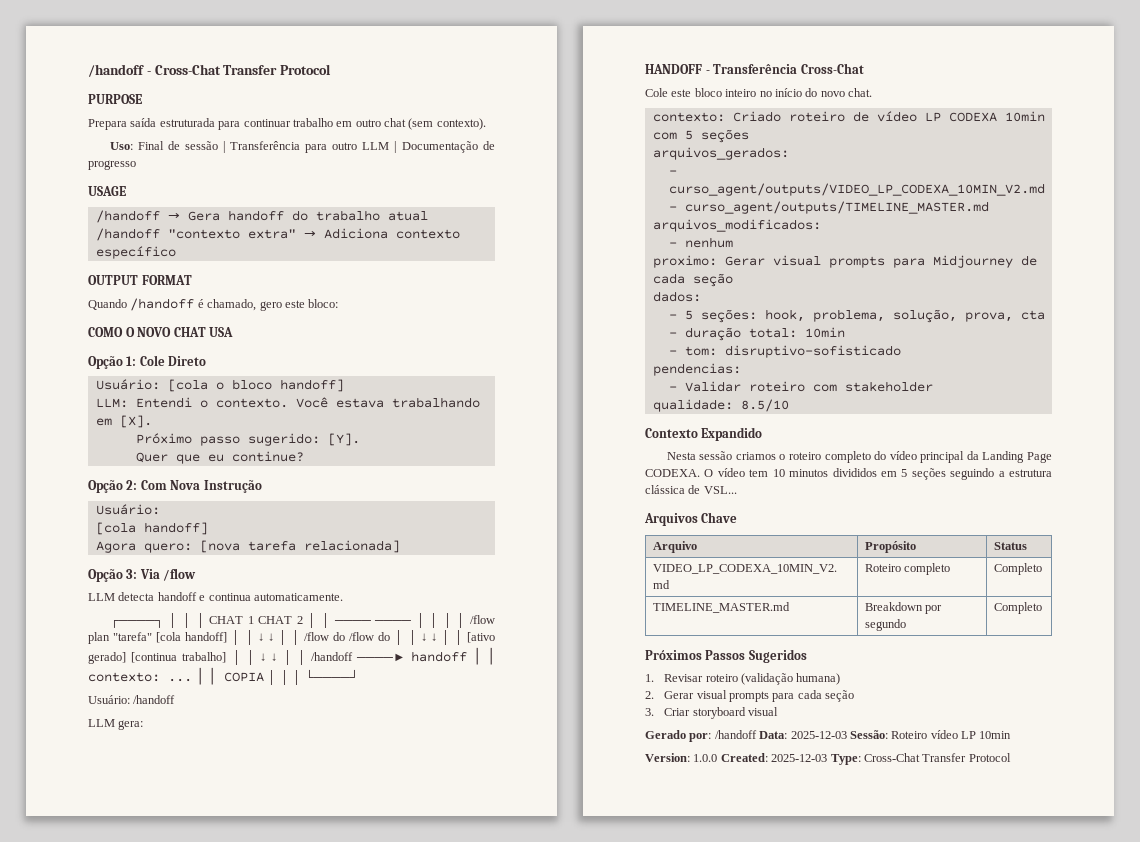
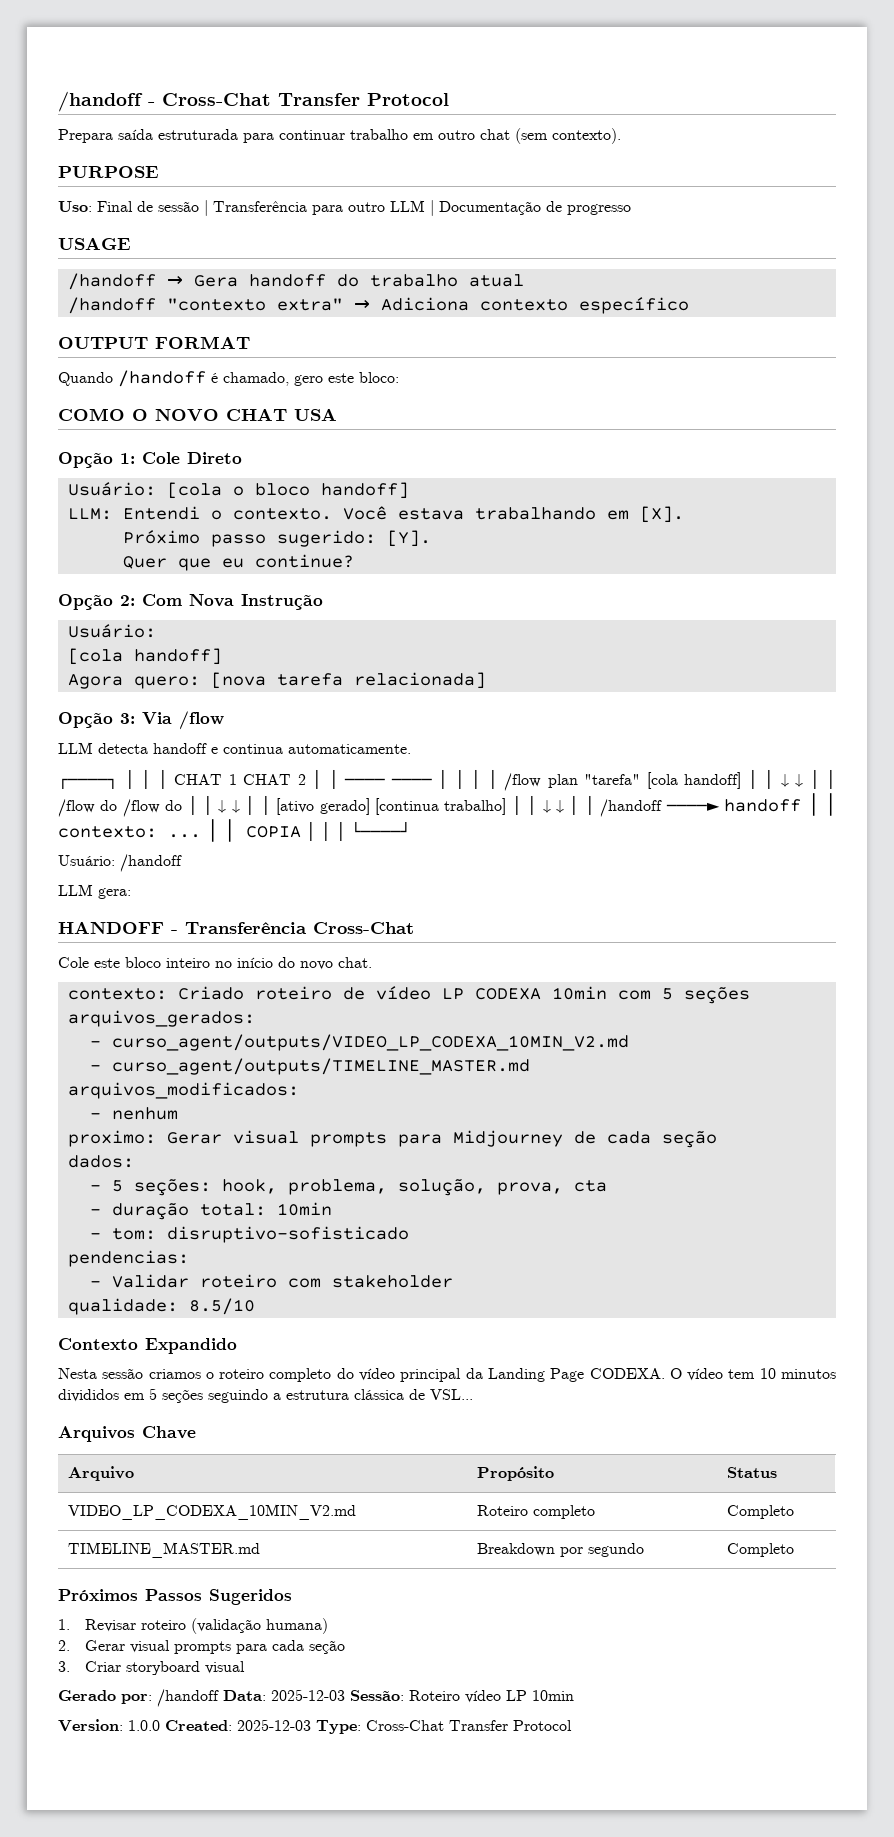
[88,94,142,104] // PURPOSE -> (449, 99) none
(486, 124) none -> [58,166,159,178] // PURPOSE

